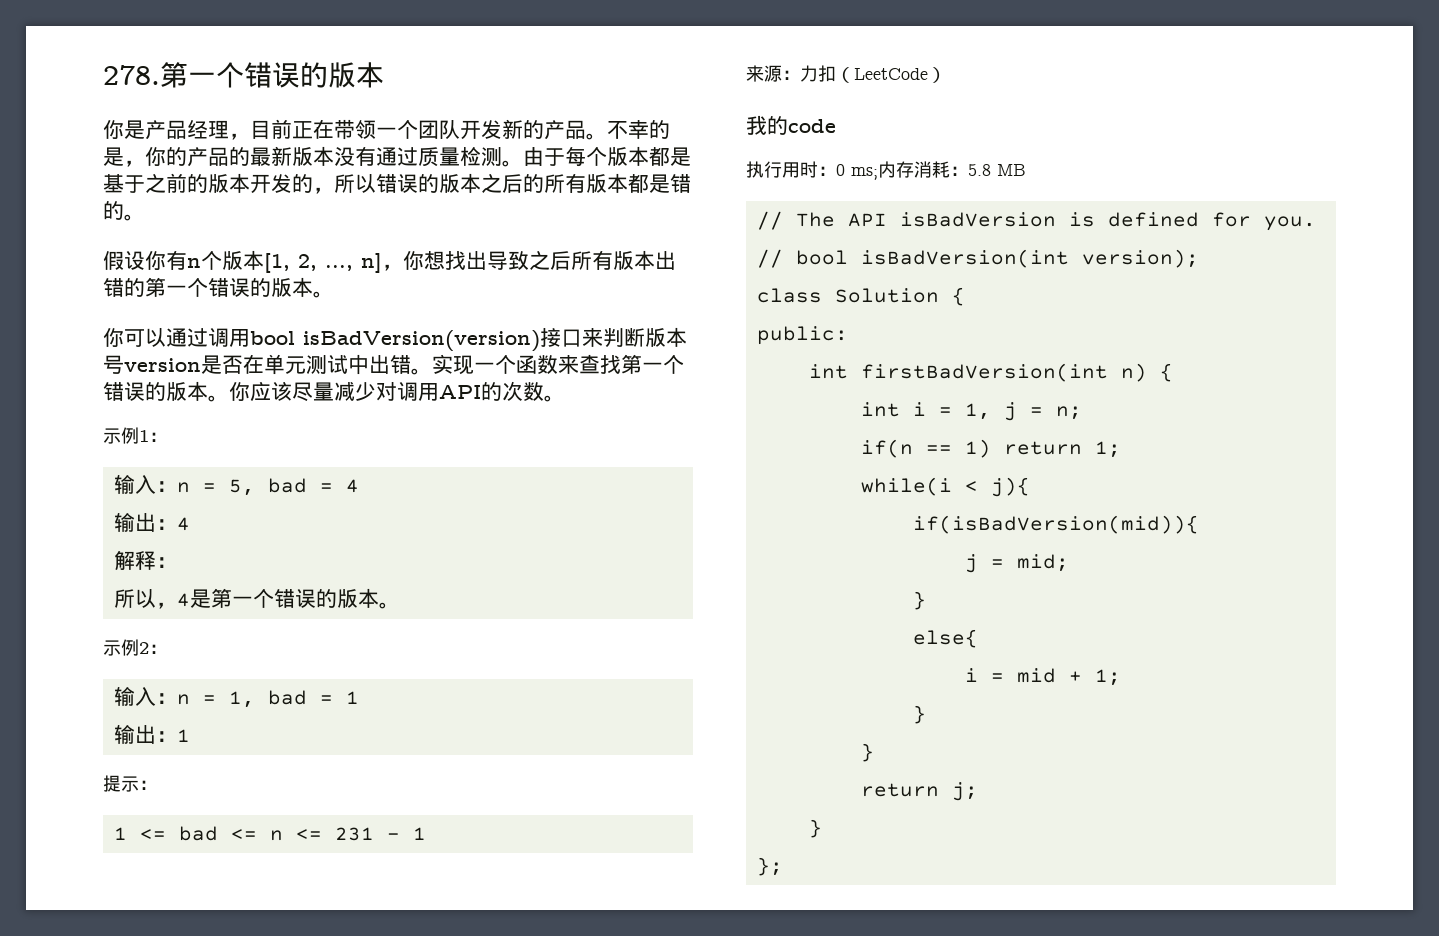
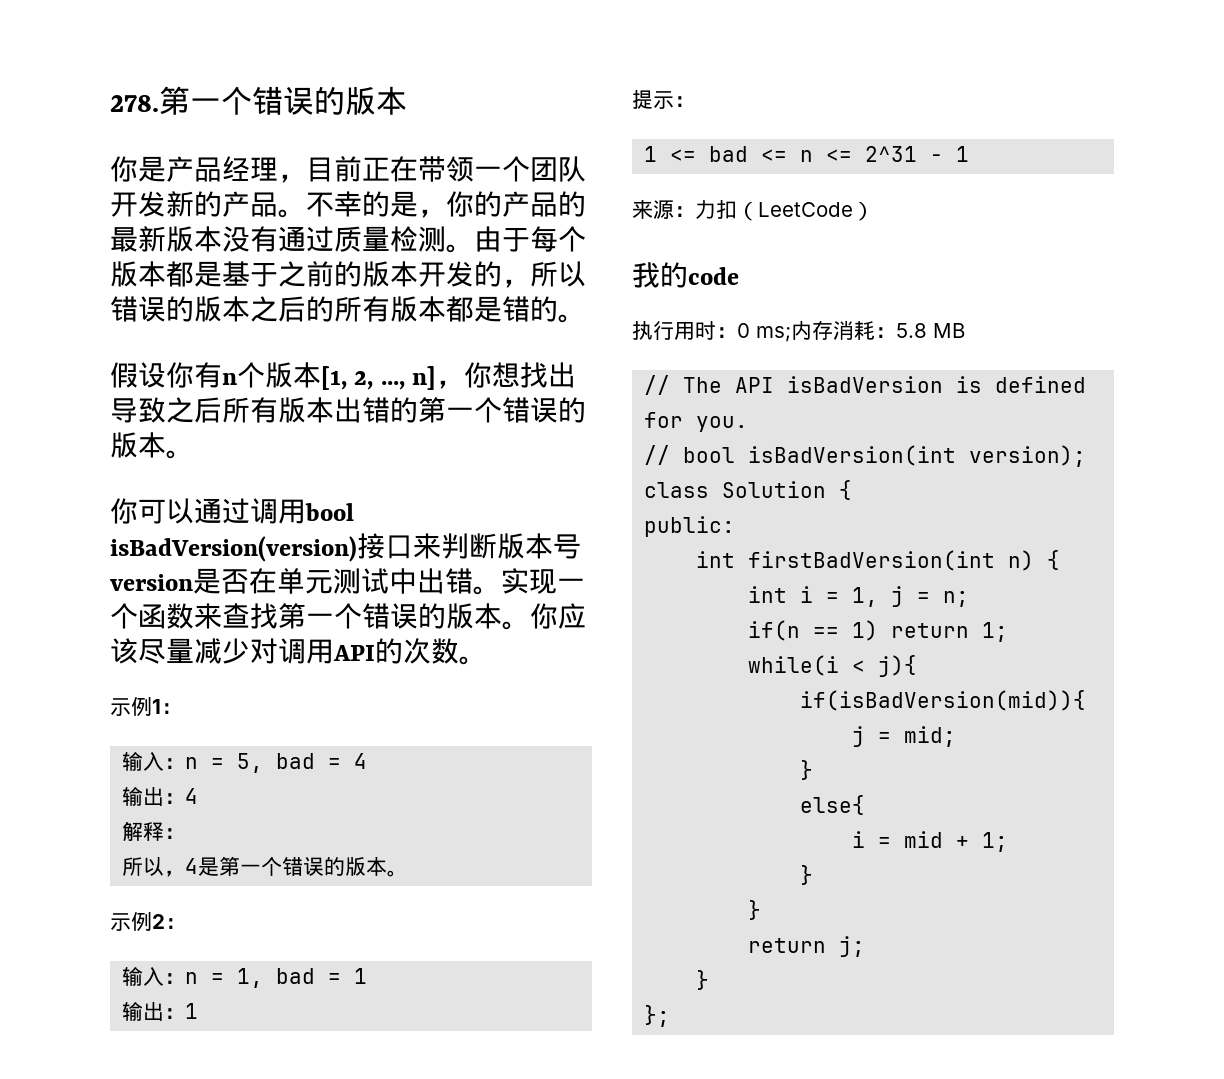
[334,827,374,841] 231 -> [865,146,918,162] 2^31

